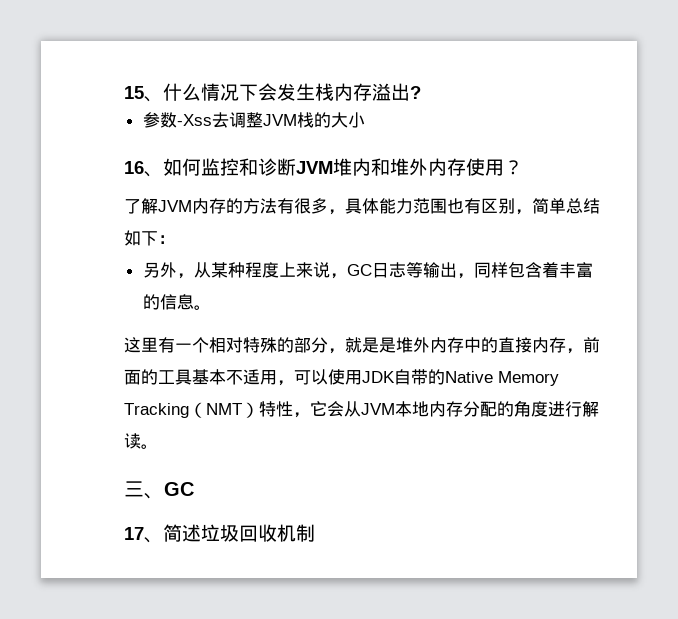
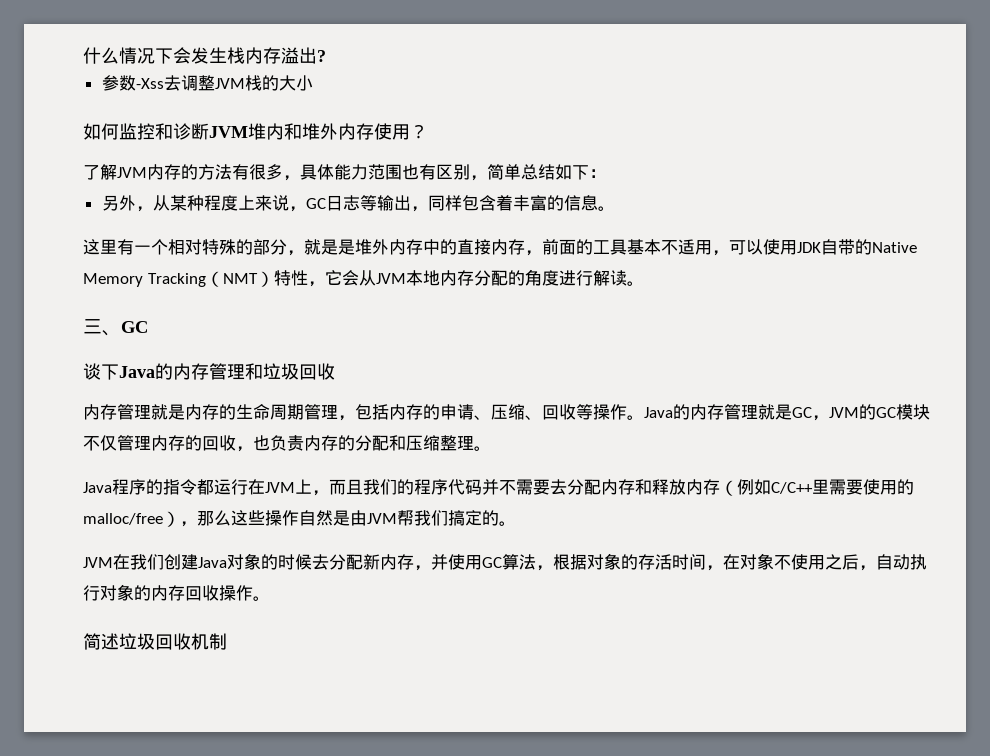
[124,86,163,102] 15、 -> (83, 55) none
[124,161,163,177] 16、 -> (313, 83) none
[124,527,163,543] 17、 -> [83,363,335,380] [83,404,930,421] [83,435,491,452] [83,479,914,496] [83,510,516,527] [83,553,927,571] [83,584,270,601] 谈下Java的内存管理和垃圾回收 // 内存管理就是内存的生命周期管理，包括内存的申请、压缩、回收等操作。Java的内存管理就是GC，JVM的GC模块不仅管理内存的回收，也负责内存的分配和压缩整理。 // Java程序的指令都运行在JVM上，而且我们的程序代码并不需要去分配内存和释放内存（例如C/C++里需要使用的malloc/free），那么这些操作自然是由JVM帮我们搞定的。 // JVM在我们创建Java对象的时候去分配新内存，并使用GC算法，根据对象的存活时间，在对象不使用之后，自动执行对象的内存回收操作。 //

